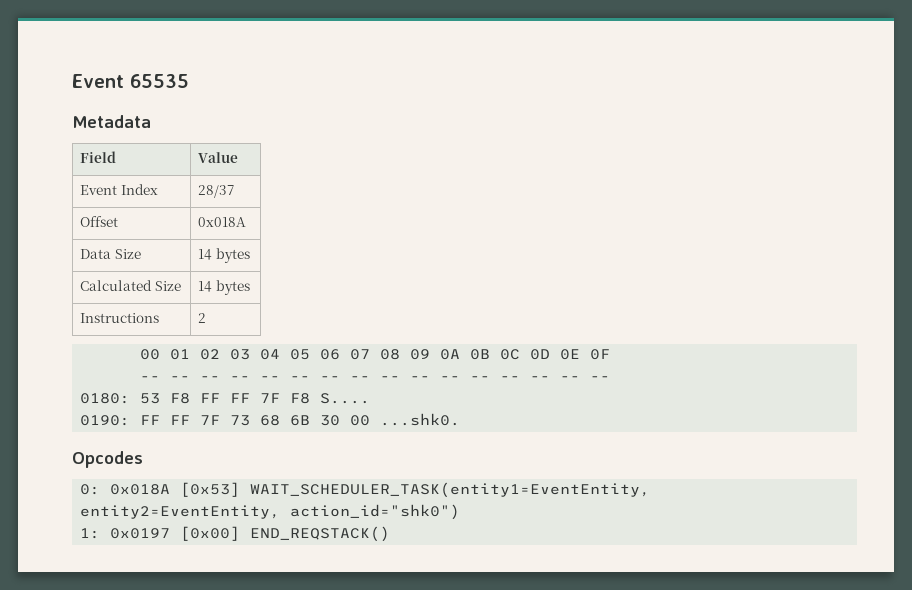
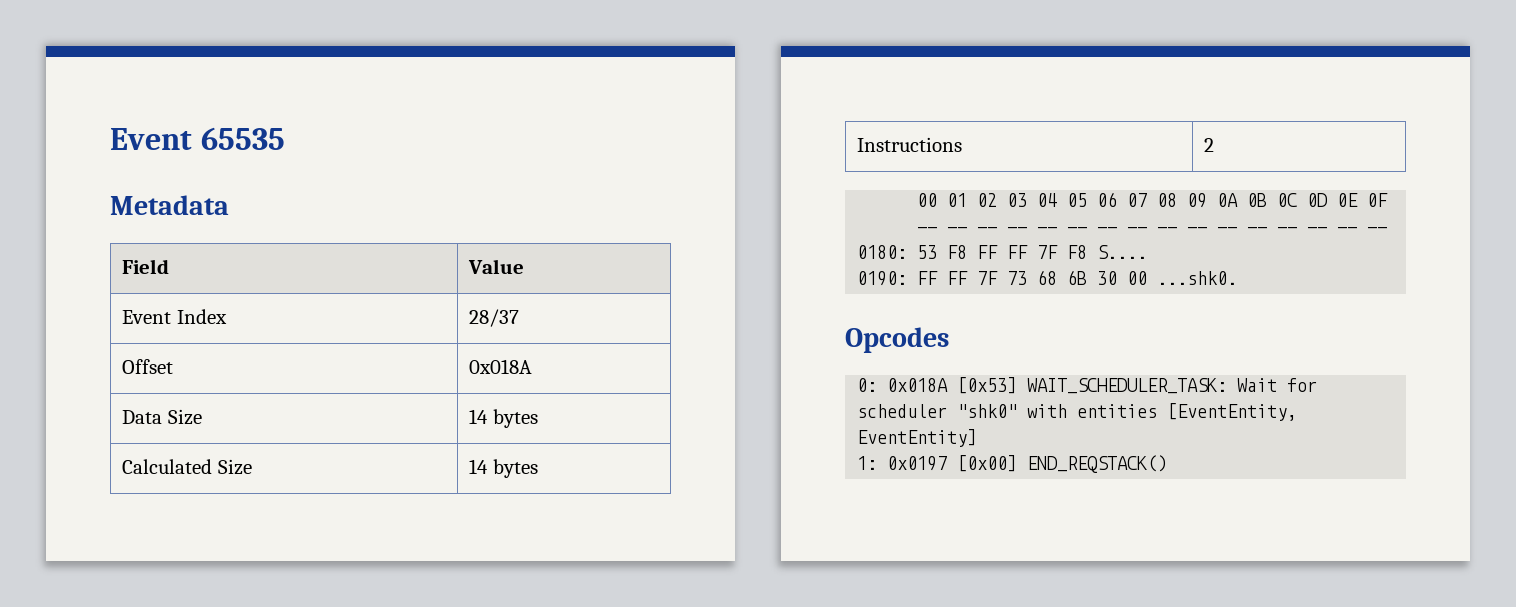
[250,482,651,498] [80,504,461,520] WAIT_SCHEDULER_TASK(entity1=EventEntity, entity2=EventEntity, action_id="shk0") -> [1027,378,1318,394] [857,403,1298,421] [857,429,978,447] WAIT_SCHEDULER_TASK: Wait for scheduler "shk0" with entities [EventEntity, EventEntity]

